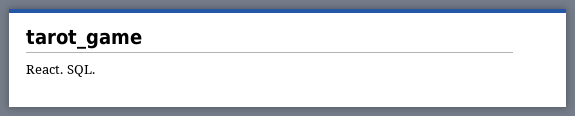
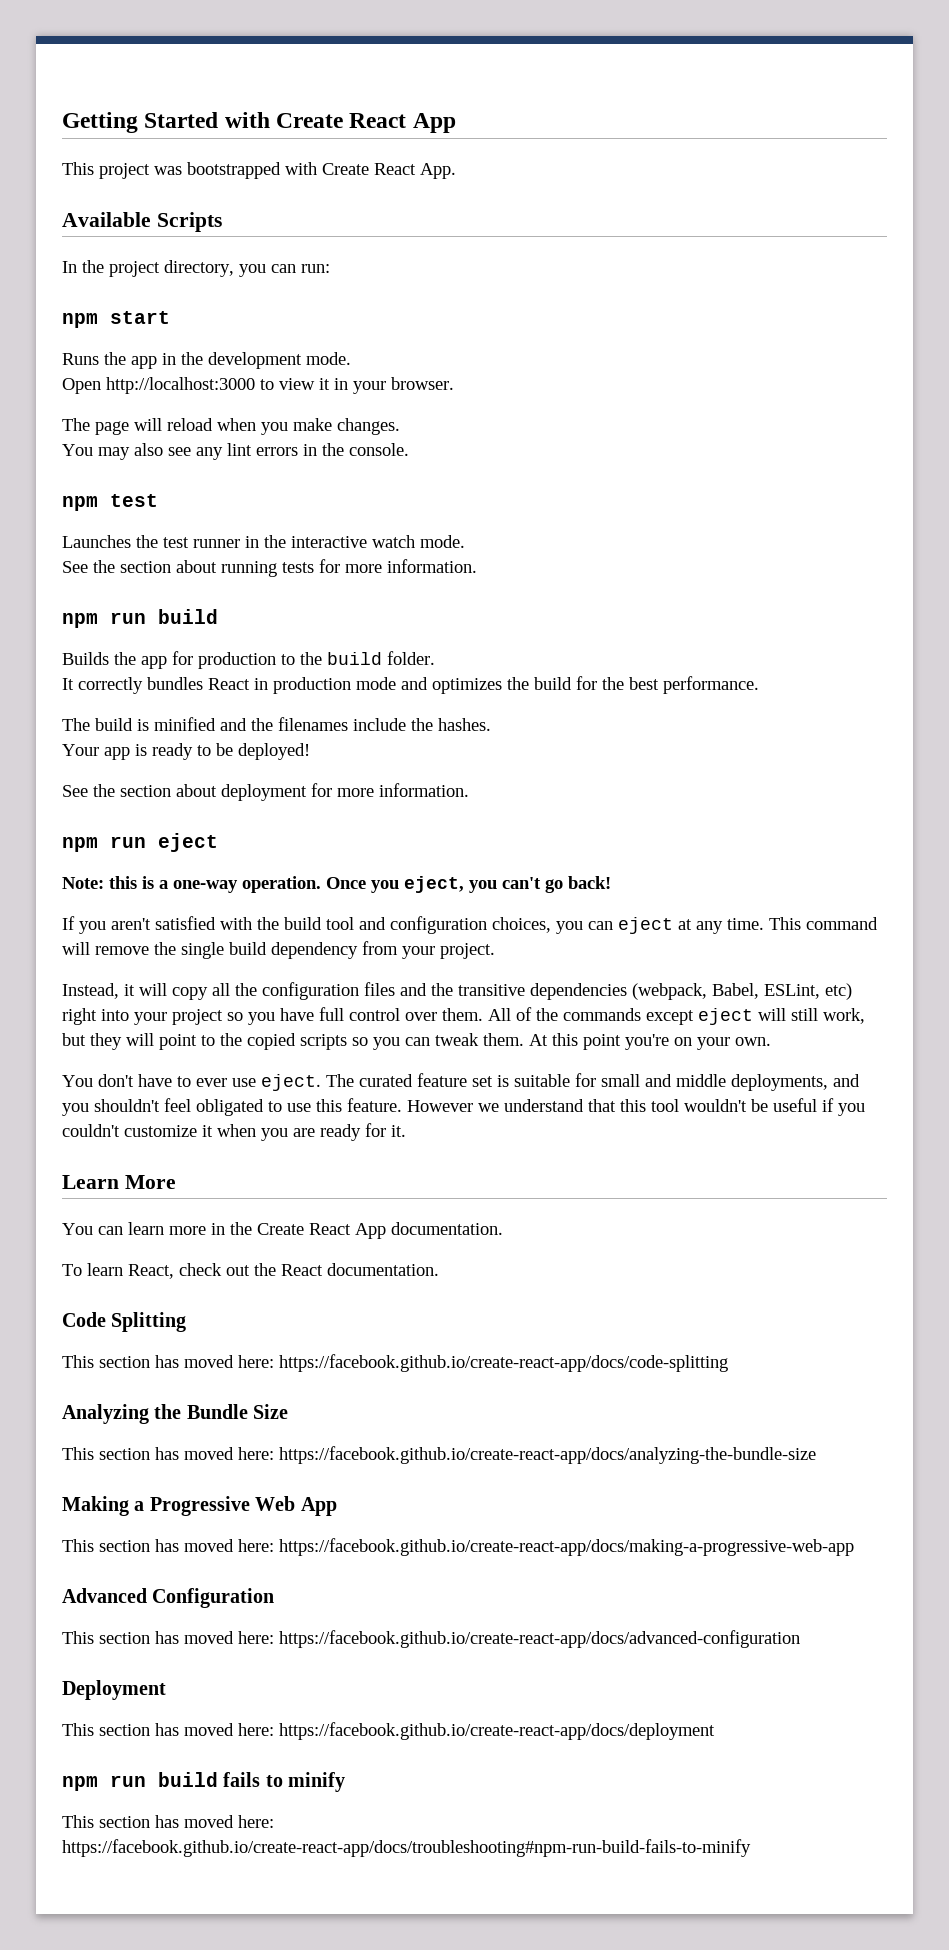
[26,29,142,49] [26,65,95,77] tarot_game // React. SQL. -> [62,112,456,133] [62,162,456,179] [62,212,222,232] [62,260,330,277] [62,311,170,328] [62,352,351,369] [62,377,454,394] [62,418,400,435] [62,443,409,460] [62,494,158,511] [62,535,465,548] [62,559,477,577] [62,609,218,628] [62,651,435,669] [62,676,759,694] [62,717,491,731] [62,743,310,760] [62,783,469,801] [62,833,218,852] [62,876,611,893] [62,916,878,934] [62,941,495,959] [62,982,852,1000] [62,1007,865,1025] [62,1033,771,1050] [62,1073,860,1091] [62,1098,865,1116] [62,1123,406,1141] [62,1175,176,1189] [62,1222,503,1239] [62,1263,439,1279] [62,1312,187,1332] [62,1354,728,1372] [62,1404,289,1424] [62,1446,816,1464] [62,1496,337,1516] [62,1538,854,1556] [62,1588,275,1608] [62,1630,800,1648] [62,1680,166,1700] [62,1722,715,1740] [62,1772,346,1792] [62,1815,274,1828] [62,1839,751,1857] Getting Started with Create React App // This project was bootstrapped with Create React App. // Available Scripts // In the project directory, you can run: // npm start // Runs the app in the development mode. // Open http://localhost:3000 to view it in your browser. // The page will reload when you make changes. // You may also see any lint errors in the console. // npm test // Launches the test runner in the interactive watch mode. // See the section about running tests for more information. // npm run build // Builds the app for production to the build folder. // It correctly bundles React in production mode and optimizes the build for the best performance. // The build is minified and the filenames include the hashes. // Your app is ready to be deployed! // See the section about deployment for more information. // npm run eject // Note: this is a one-way operation. Once you eject, you can't go back! // If you aren't satisfied with the build tool and configuration choices, you can eject at any time. This command will remove the single build dependency from your project. // Instead, it will copy all the configuration files and the transitive dependencies (webpack, Babel, ESLint, etc) right into your project so you have full control over them. All of the commands except eject will still work, but they will point to the copied scripts so you can tweak them. At this point you're on your own. // You don't have to ever use eject. The curated feature set is suitable for small and middle deployments, and you shouldn't feel obligated to use this feature. However we understand that this tool wouldn't be useful if you couldn't customize it when you are ready for it. // Learn More // You can learn more in the Create React App documentation. // To learn React, check out the React documentation. // Code Splitting // This section has moved here: https://facebook.github.io/create-react-app/docs/code-splitting // Analyzing the Bundle Size // This section has moved here: https://facebook.github.io/create-react-app/docs/analyzing-the-bundle-size // Making a Progressive Web App // This section has moved here: https://facebook.github.io/create-react-app/docs/making-a-progressive-web-app // Advanced Configuration // This section has moved here: https://facebook.github.io/create-react-app/docs/advanced-configuration // Deployment // This section has moved here: https://facebook.github.io/create-react-app/docs/deployment // npm run build fails to minify // This section has moved here: https://facebook.github.io/create-react-app/docs/troubleshooting#npm-run-build-fails-to-minify

